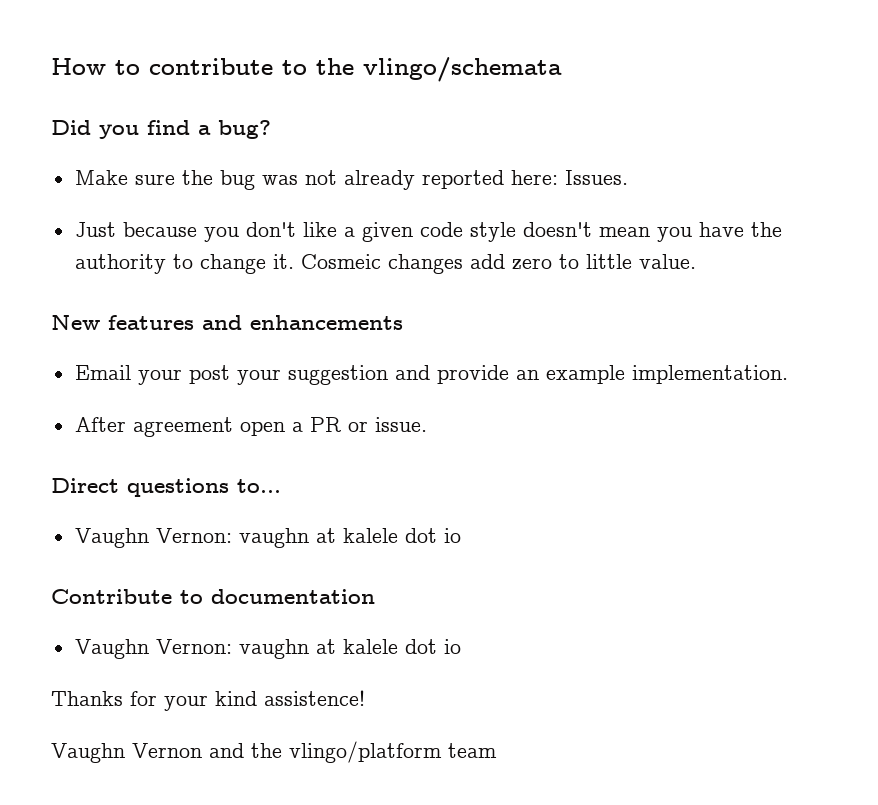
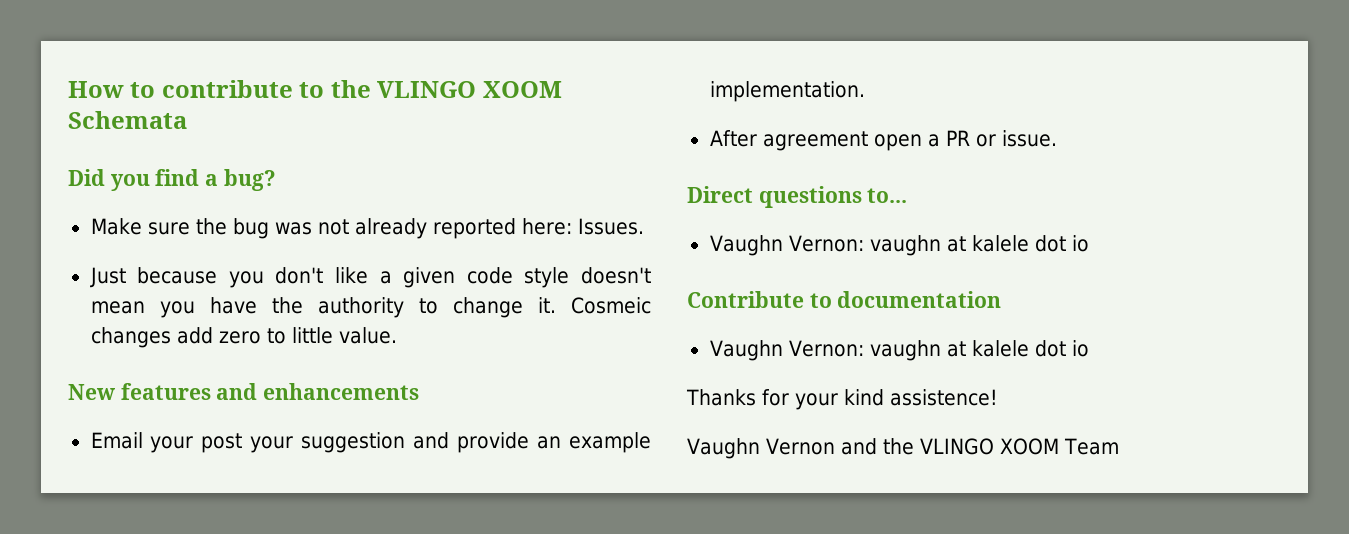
[363,57,562,82] vlingo/schemata -> [377,81,562,98] [68,111,187,129] VLINGO XOOM Schemata
[289,741,497,763] vlingo/platform team -> [919,438,1119,455] VLINGO XOOM Team

